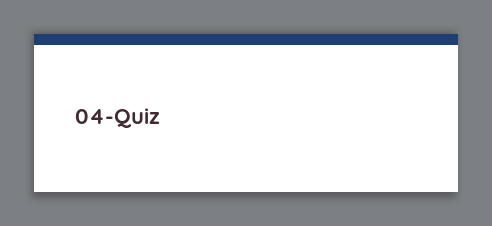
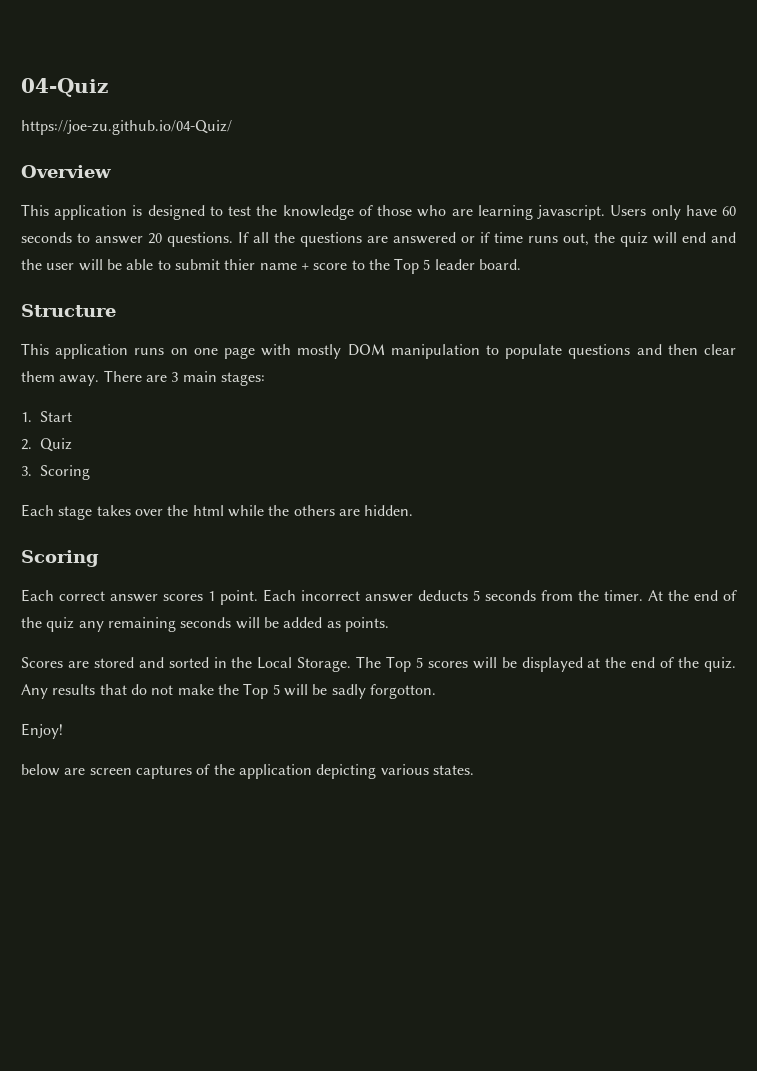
(160, 118) none -> [21,120,232,135] [21,165,111,178] [21,204,737,220] [21,232,736,247] [21,258,522,274] [21,304,116,317] [21,343,737,359] [21,370,265,386] [21,411,72,422] [21,438,72,452] [21,465,90,480] [21,504,414,520] [21,550,99,567] [21,589,737,605] [21,617,389,632] [21,656,737,672] [21,683,436,699] [21,723,63,739] [21,764,474,779] // https://joe-zu.github.io/04-Quiz/ // Overview // This application is designed to test the knowledge of those who are learning javascript. Users only have 60 seconds to answer 20 questions. If all the questions are answered or if time runs out, the quiz will end and the user will be able to submit thier name + score to the Top 5 leader board. // Structure // This application runs on one page with mostly DOM manipulation to populate questions and then clear them away. There are 3 main stages: // 1. Start // 2. Quiz // 3. Scoring // Each stage takes over the html while the others are hidden. // Scoring // Each correct answer scores 1 point. Each incorrect answer deducts 5 seconds from the timer. At the end of the quiz any remaining seconds will be added as points. // Scores are stored and sorted in the Local Storage. The Top 5 scores will be displayed at the end of the quiz. Any results that do not make the Top 5 will be sadly forgotton. // Enjoy! // below are screen captures of the application depicting various states.

